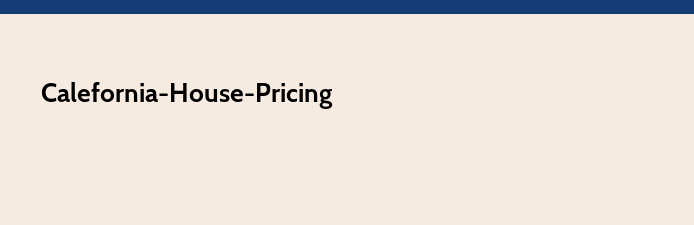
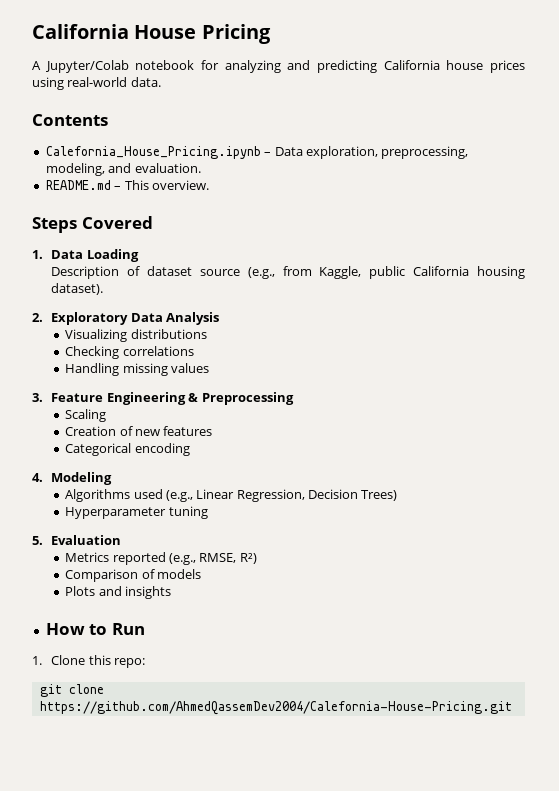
[41,82,333,109] Calefornia-House-Pricing -> [32,24,271,44] [32,60,525,73] [32,77,161,90] [32,114,108,126] [45,146,469,159] [45,163,201,176] [45,180,209,190] [32,216,153,233] [32,249,139,262] [51,266,525,279] [51,283,104,295] [32,312,220,325] [65,329,207,342] [65,346,194,359] [65,363,209,376] [32,392,294,405] [65,409,107,422] [65,426,213,436] [65,443,190,456] [32,472,113,485] [65,489,398,502] [65,506,208,519] [32,535,122,545] [65,552,257,565] [65,569,201,582] [65,586,171,599] [45,623,145,635] [32,655,146,668] [39,684,104,697] [39,701,512,715] California House Pricing // A Jupyter/Colab notebook for analyzing and predicting California house prices using real-world data. // Contents // Calefornia_House_Pricing.ipynb – Data exploration, preprocessing, modeling, and evaluation. // README.md – This overview. // Steps Covered // 1. Data Loading // Description of dataset source (e.g., from Kaggle, public California housing dataset). // 2. Exploratory Data Analysis // Visualizing distributions // Checking correlations // Handling missing values // 3. Feature Engineering & Preprocessing // Scaling // Creation of new features // Categorical encoding // 4. Modeling // Algorithms used (e.g., Linear Regression, Decision Trees) // Hyperparameter tuning // 5. Evaluation // Metrics reported (e.g., RMSE, R²) // Comparison of models // Plots and insights // How to Run // 1. Clone this repo: // git clone https://github.com/AhmedQassemDev2004/Calefornia-House-Pricing.git

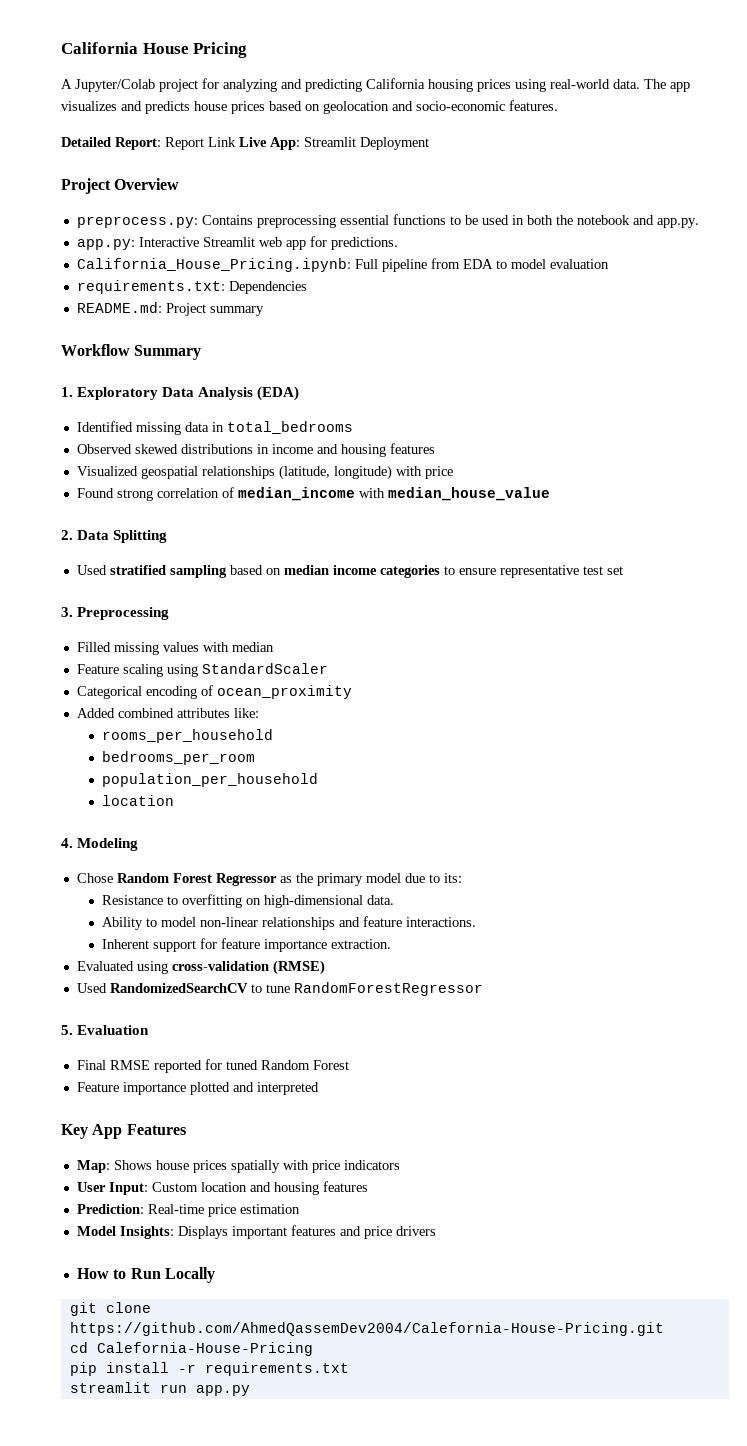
[135,60,195,70] notebook -> [159,79,198,92] project
[446,60,484,70] house -> [428,79,473,92] housing
[32,114,108,126] [45,146,469,159] [45,163,201,176] [45,180,209,190] [32,216,153,233] [32,249,139,262] [51,266,525,279] [51,283,104,295] [32,312,220,325] [65,329,207,342] [65,346,194,359] [65,363,209,376] [32,392,294,405] [65,409,107,422] [65,426,213,436] [65,443,190,456] [32,472,113,485] [65,489,398,502] [65,506,208,519] [32,535,122,545] [65,552,257,565] [65,569,201,582] [65,586,171,599] // Contents // Calefornia_House_Pricing.ipynb – Data exploration, preprocessing, modeling, and evaluation. // README.md – This overview. // Steps Covered // 1. Data Loading // Description of dataset source (e.g., from Kaggle, public California housing dataset). // 2. Exploratory Data Analysis // Visualizing distributions // Checking correlations // Handling missing values // 3. Feature Engineering & Preprocessing // Scaling // Creation of new features // Categorical encoding // 4. Modeling // Algorithms used (e.g., Linear Regression, Decision Trees) // Hyperparameter tuning // 5. Evaluation // Metrics reported (e.g., RMSE, R²) // Comparison of models // Plots and insights -> [644,79,690,92] [61,100,558,114] [61,137,429,150] [61,178,180,194] [76,214,699,228] [76,236,398,250] [76,258,609,272] [76,280,307,294] [76,302,264,316] [61,344,202,360] [61,386,300,401] [76,421,353,435] [76,443,435,457] [76,465,453,480] [76,487,550,501] [61,530,168,543] [76,565,623,578] [61,607,170,620] [76,642,274,655] [76,663,328,677] [76,685,352,699] [76,708,259,718] [101,729,273,743] [101,751,255,765] [101,773,318,787] [101,795,174,806] [61,838,139,851] [76,873,462,886] [101,894,394,908] [101,916,476,930] [101,938,391,952] [76,960,325,975] [76,982,483,996] [61,1025,150,1035] [76,1059,349,1073] [76,1082,319,1095] [61,1124,186,1139] [76,1160,400,1173] [76,1181,368,1195] [76,1204,300,1217] [76,1225,436,1239] The app visualizes and predicts house prices based on geolocation and socio-economic features. // Detailed Report: Report Link Live App: Streamlit Deployment // Project Overview // preprocess.py: Contains preprocessing essential functions to be used in both the notebook and app.py. // app.py: Interactive Streamlit web app for predictions. // California_House_Pricing.ipynb: Full pipeline from EDA to model evaluation // requirements.txt: Dependencies // README.md: Project summary // Workflow Summary // 1. Exploratory Data Analysis (EDA) // Identified missing data in total_bedrooms // Observed skewed distributions in income and housing features // Visualized geospatial relationships (latitude, longitude) with price // Found strong correlation of median_income with median_house_value // 2. Data Splitting // Used stratified sampling based on median income categories to ensure representative test set // 3. Preprocessing // Filled missing values with median // Feature scaling using StandardScaler // Categorical encoding of ocean_proximity // Added combined attributes like: // rooms_per_household // bedrooms_per_room // population_per_household // location // 4. Modeling // Chose Random Forest Regressor as the primary model due to its: // Resistance to overfitting on high-dimensional data. // Ability to model non-linear relationships and feature interactions. // Inherent support for feature importance extraction. // Evaluated using cross-validation (RMSE) // Used RandomizedSearchCV to tune RandomForestRegressor // 5. Evaluation // Final RMSE reported for tuned Random Forest // Feature importance plotted and interpreted // Key App Features // Map: Shows house prices spatially with price indicators // User Input: Custom location and housing features // Prediction: Real-time price estimation // Model Insights: Displays important features and price drivers
[32,655,146,668] // 1. Clone this repo: -> [164,1267,215,1283] Locally
(512, 708) none -> [69,1342,313,1356] [69,1362,349,1376] [69,1382,250,1396] // cd Calefornia-House-Pricing // pip install -r requirements.txt // streamlit run app.py

